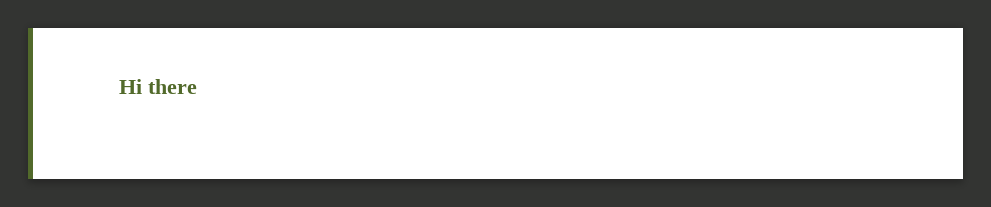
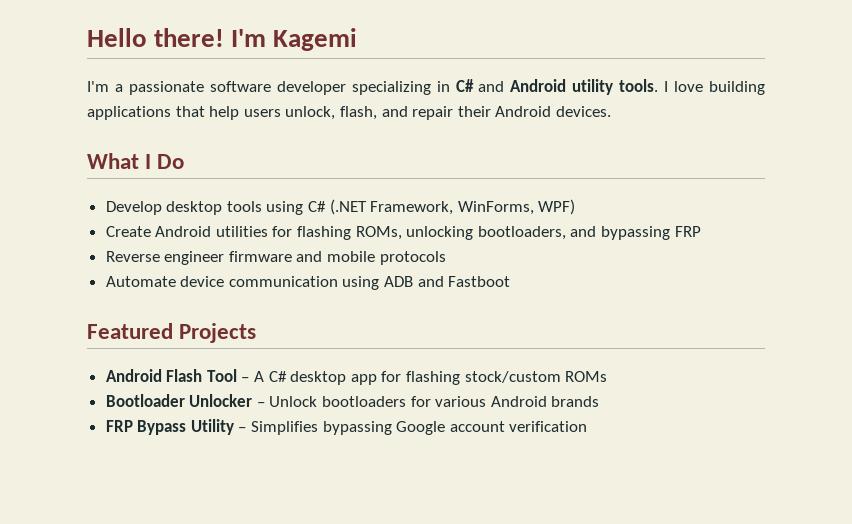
[119,79,197,94] Hi there -> [87,28,358,51] [87,79,766,95] [87,106,611,120] [87,153,185,169] [105,199,576,215] [105,226,701,240] [105,251,446,265] [105,276,511,290] [87,323,257,343] [105,369,608,385] [105,394,600,407] [105,419,588,435] Hello there! I'm Kagemi // I'm a passionate software developer specializing in C# and Android utility tools. I love building applications that help users unlock, flash, and repair their Android devices. // What I Do // Develop desktop tools using C# (.NET Framework, WinForms, WPF) // Create Android utilities for flashing ROMs, unlocking bootloaders, and bypassing FRP // Reverse engineer firmware and mobile protocols // Automate device communication using ADB and Fastboot // Featured Projects // Android Flash Tool – A C# desktop app for flashing stock/custom ROMs // Bootloader Unlocker – Unlock bootloaders for various Android brands // FRP Bypass Utility – Simplifies bypassing Google account verification

